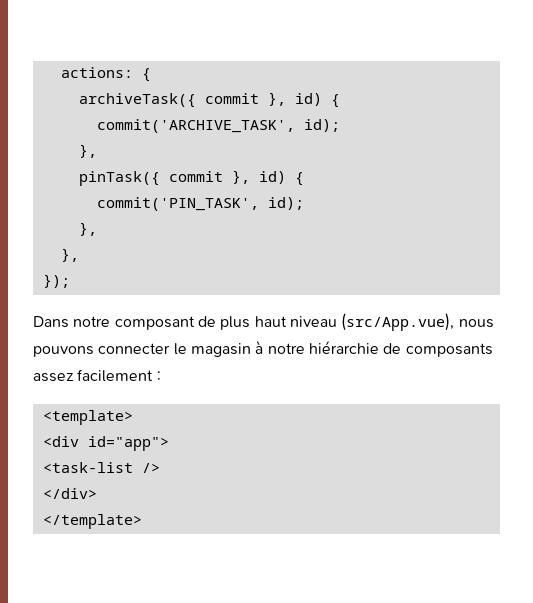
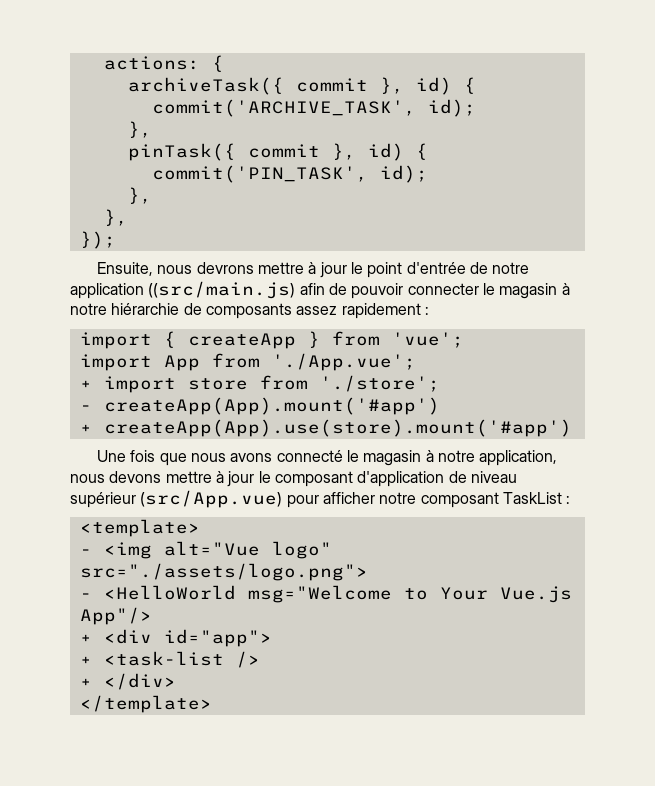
[33,313,494,331] [33,346,94,357] Dans notre composant de plus haut niveau (src/App.vue), nous pouvons -> [97,262,530,278] [70,281,404,299] Ensuite, nous devrons mettre à jour le point d'entrée de notre application ((src/main.js) afin de pouvoir
[77,369,161,382] [42,410,133,425] facilement : // <template> // -> [341,303,429,319] [79,331,464,349] [79,353,416,371] [79,375,440,393] [79,397,440,415] [79,419,572,437] [97,450,558,466] [70,471,517,487] [70,490,571,508] [79,519,200,537] [79,541,332,559] [79,563,368,581] [79,585,572,603] [79,607,152,625] [79,634,92,643] rapidement : // import { createApp } from 'vue'; // import App from './App.vue'; // + import store from './store'; // - createApp(App).mount('#app') // + createApp(App).use(store).mount('#app') // Une fois que nous avons connecté le magasin à notre application, nous devons mettre à jour le composant d'application de niveau supérieur (src/App.vue) pour afficher notre composant TaskList : // <template> // - <img alt="Vue logo" src="./assets/logo.png"> // - <HelloWorld msg="Welcome to Your Vue.js App"/> // +
(169, 443) none -> [79,656,92,665] +
(160, 468) none -> [79,678,92,687] +

